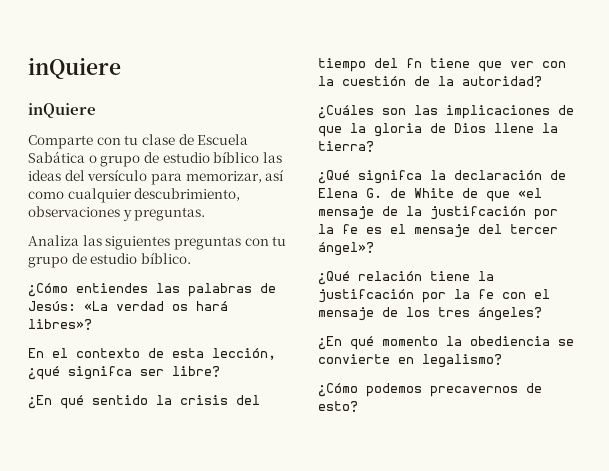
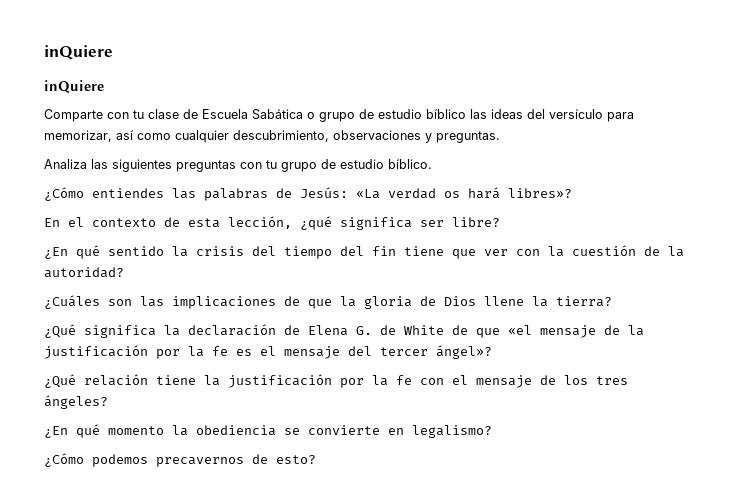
[68,366,132,380] signifca -> [340,217,412,230] significa
[406,58,422,68] fn -> [372,246,396,256] fin
[358,170,422,184] signifca -> [84,325,156,338] significa
[430,206,526,220] justifcación -> [44,345,148,359] justificación
[318,289,414,303] justifcación -> [228,374,332,388] justificación

